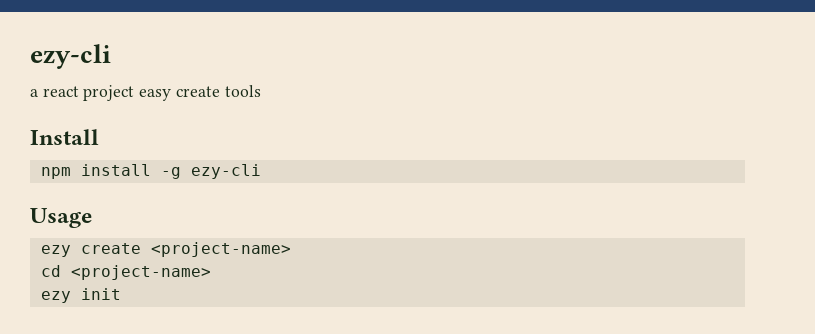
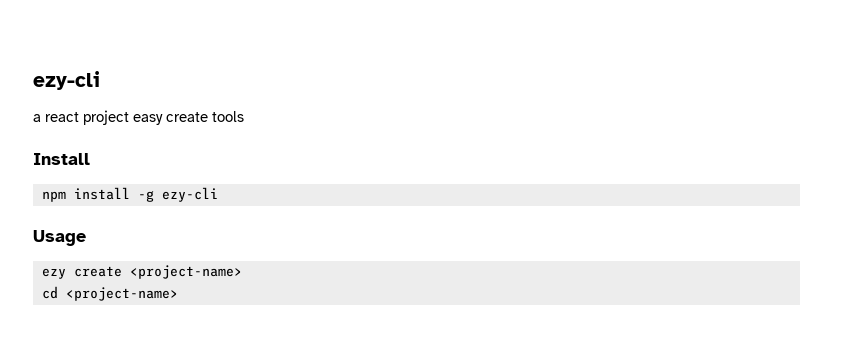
[40,288,121,303] // ezy init -> (178, 294) none

